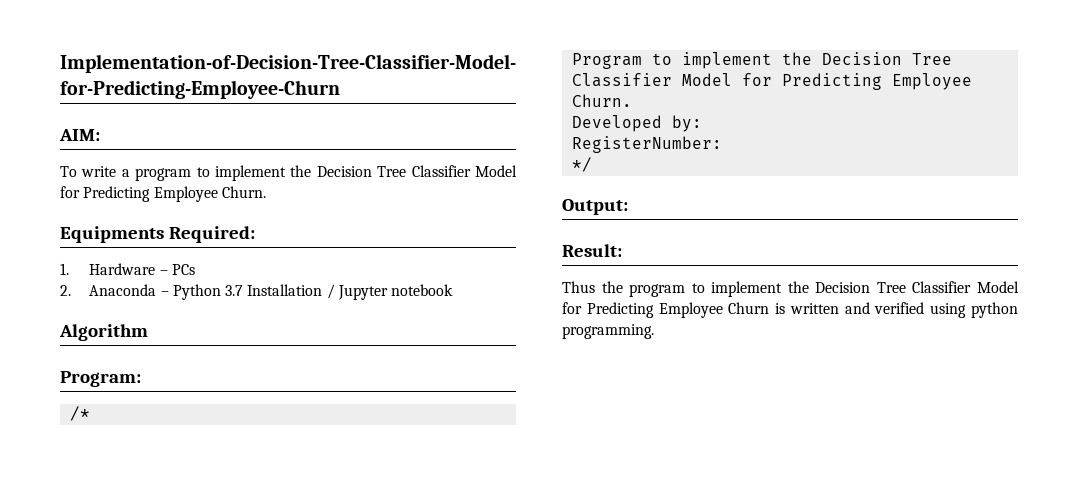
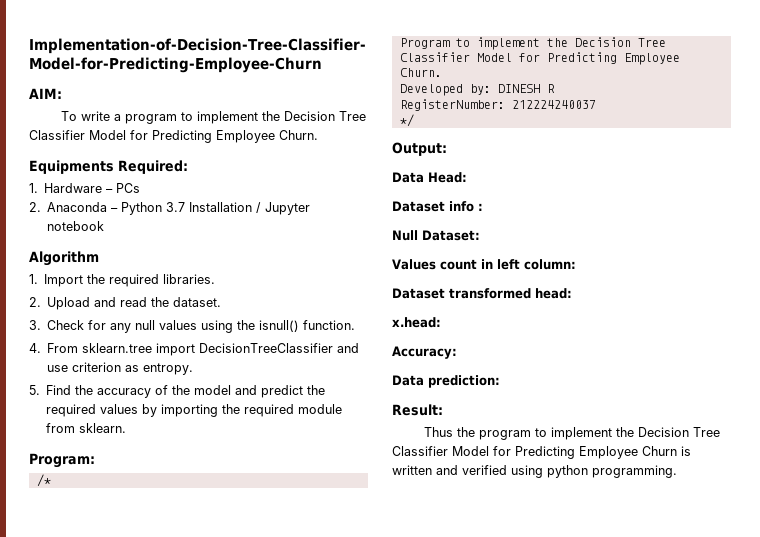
(148, 332) none -> [29,274,216,287] [29,297,222,310] [29,320,356,333] [29,343,360,356] [47,362,194,375] [29,385,326,398] [46,404,343,417] [46,423,127,433] // 1. Import the required libraries. // 2. Upload and read the dataset. // 3. Check for any null values using the isnull() function. // 4. From sklearn.tree import DecisionTreeClassifier and use criterion as entropy. // 5. Find the accuracy of the model and predict the required values by importing the required module from sklearn.
(702, 123) none -> [497,84,555,93] DINESH R
(722, 144) none -> [511,100,596,109] 212224240037
(628, 207) none -> [392,172,467,183] [392,201,483,212] [392,230,480,241] [392,259,576,270] [392,288,572,299] [392,317,441,328] [392,346,457,359] [392,375,500,388] // Data Head: // Dataset info : // Null Dataset: // Values count in left column: // Dataset transformed head: // x.head: // Accuracy: // Data prediction:

